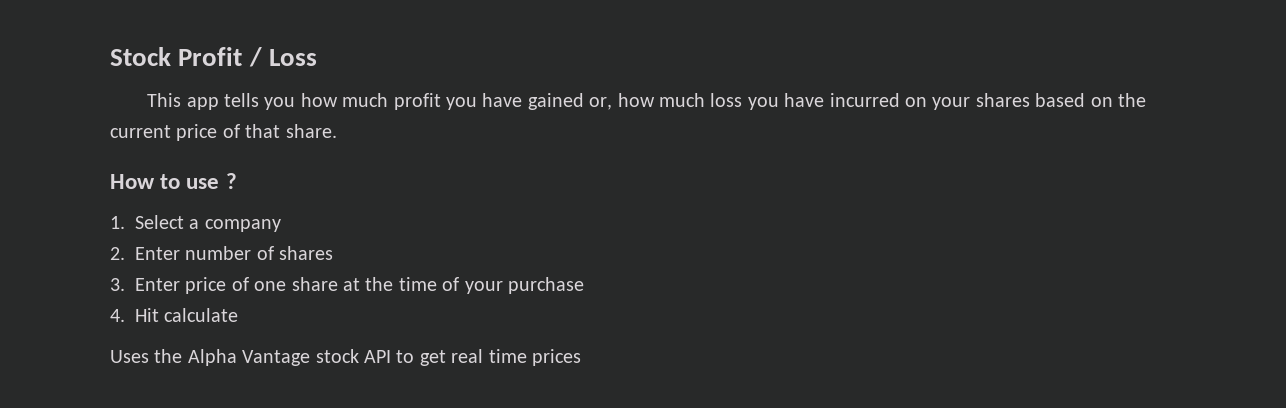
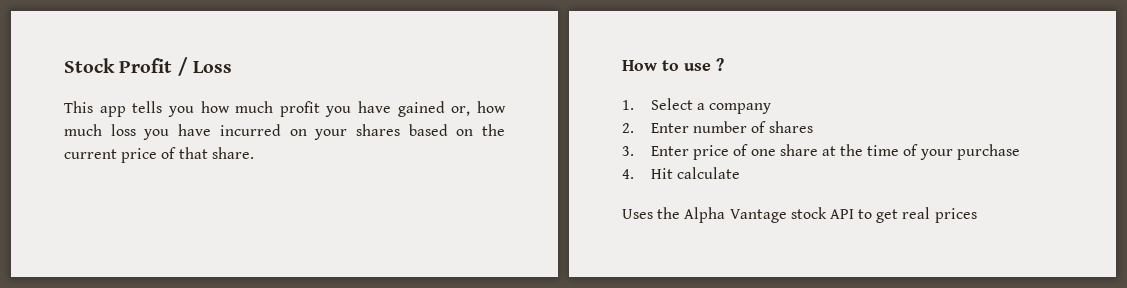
[488,349,527,363] time -> (931, 213) none

